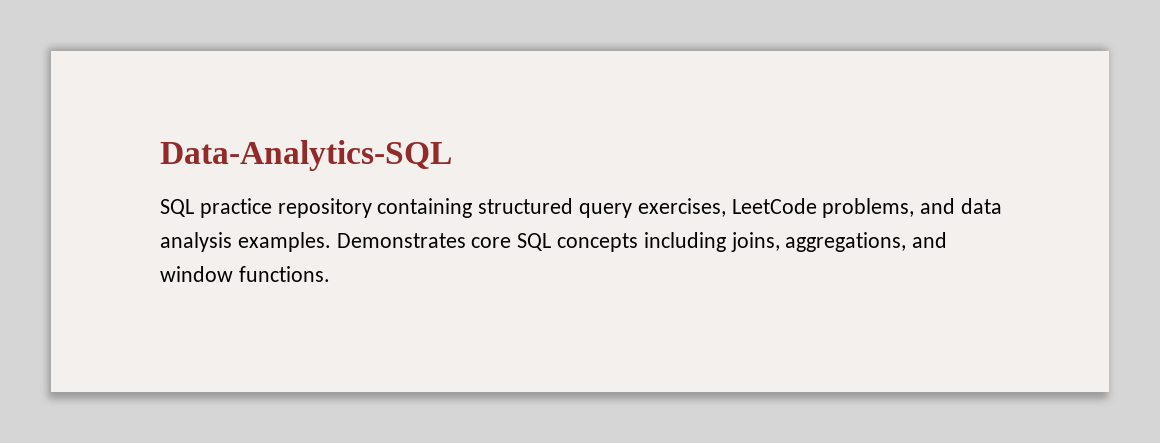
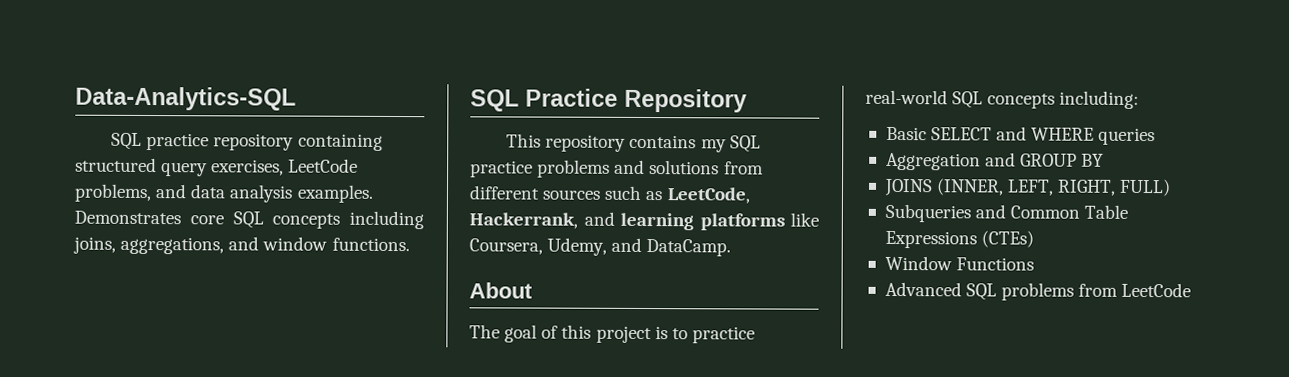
(330, 274) none -> [470,88,747,113] [506,133,761,153] [470,159,764,178] [469,185,751,204] [469,211,819,231] [469,237,732,257] [469,282,533,299] [469,324,755,344] [865,89,1140,109] [885,126,1156,146] [885,152,1105,171] [883,178,1172,197] [884,203,1129,223] [884,230,1035,249] [884,255,1035,271] [884,281,1192,301] // SQL Practice Repository // This repository contains my SQL practice problems and solutions from different sources such as LeetCode, Hackerrank, and learning platforms like Coursera, Udemy, and DataCamp. // About // The goal of this project is to practice real-world SQL concepts including: // Basic SELECT and WHERE queries // Aggregation and GROUP BY // JOINS (INNER, LEFT, RIGHT, FULL) // Subqueries and Common Table Expressions (CTEs) // Window Functions // Advanced SQL problems from LeetCode

